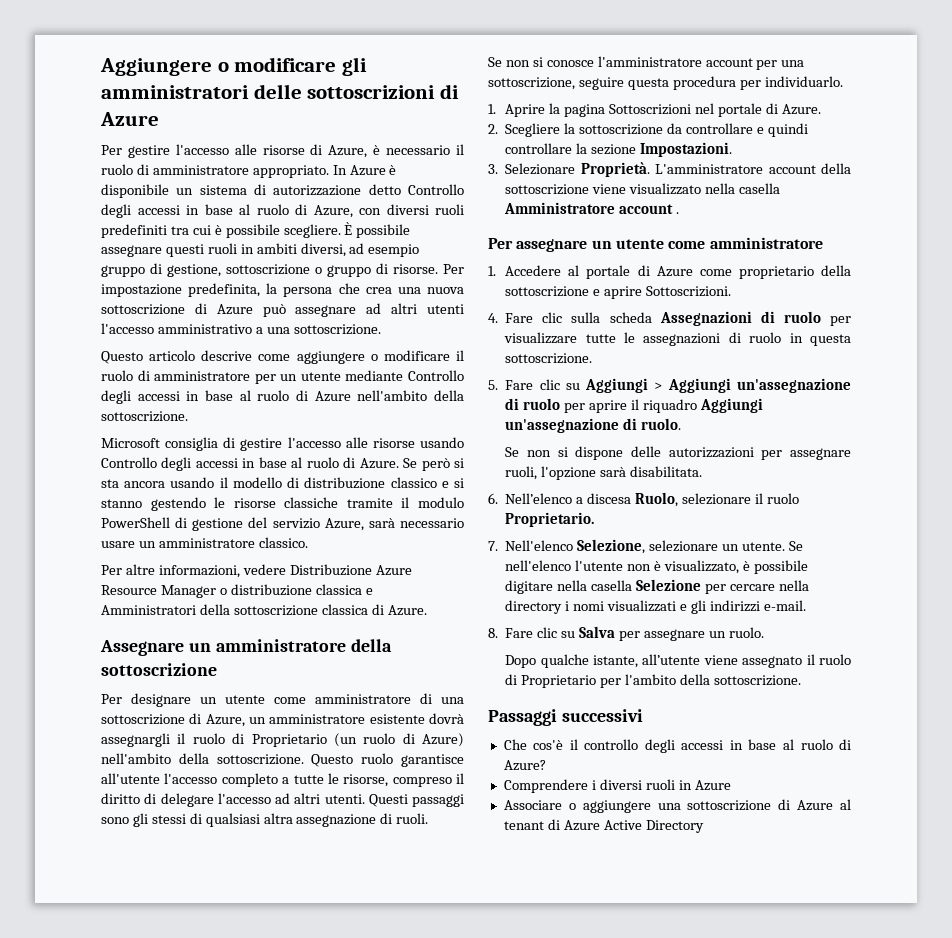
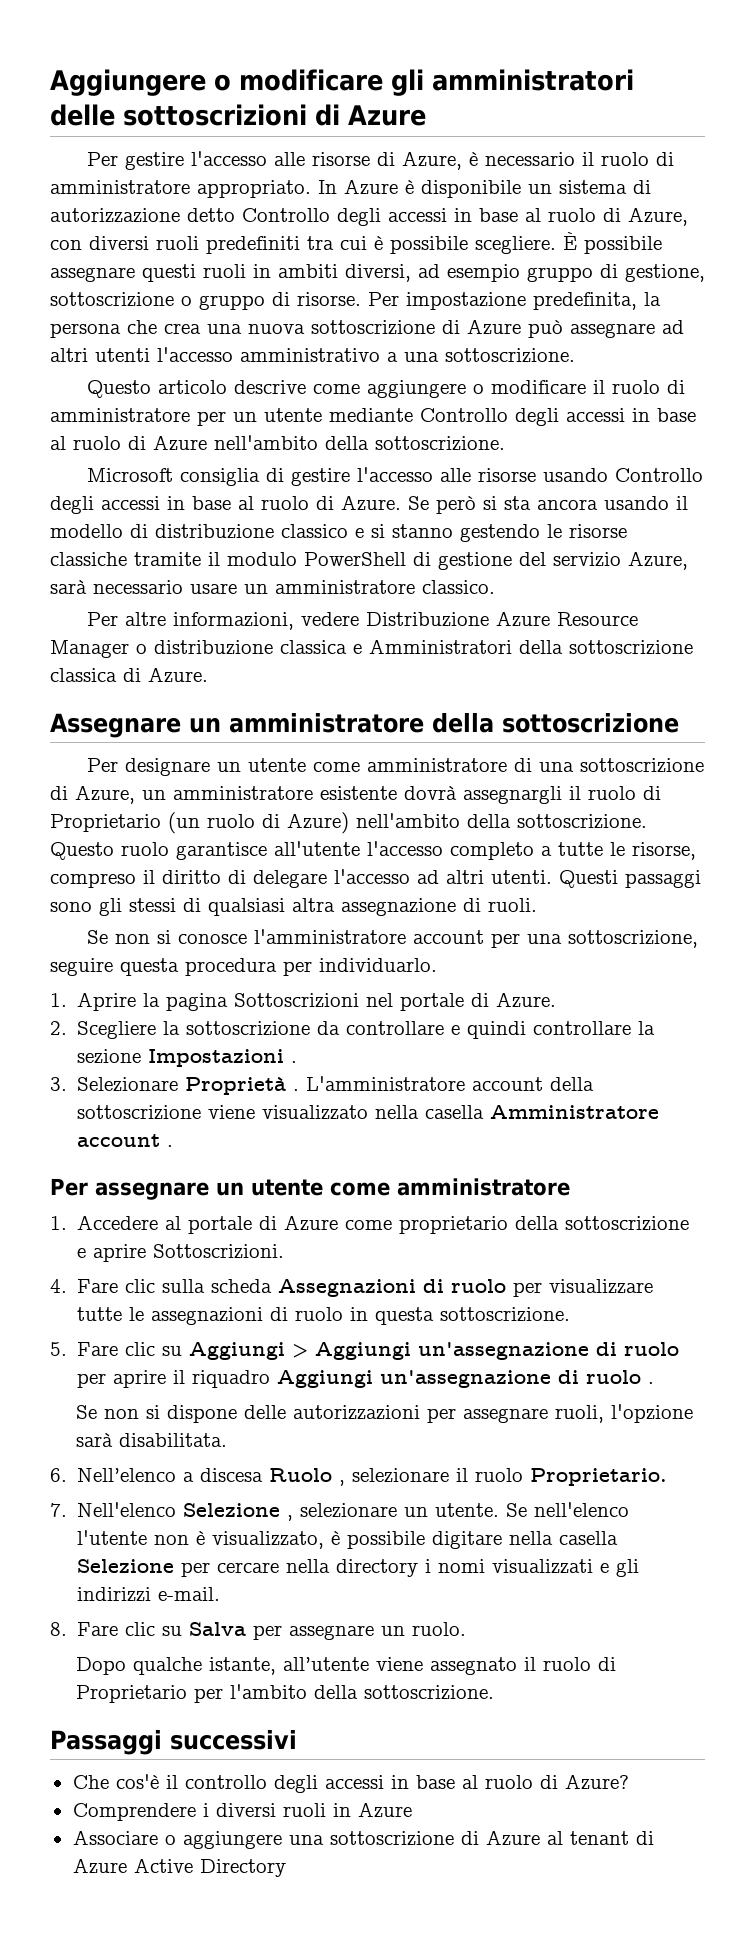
[639,142,732,157] Impostazioni. -> [148,1049,298,1067] Impostazioni .
[580,162,650,177] Proprietà. -> [185,1077,300,1095] Proprietà .
[641,418,682,430] ruolo. -> [586,1370,655,1384] ruolo .
[634,492,678,507] Ruolo, -> [269,1468,346,1486] Ruolo ,
[577,539,646,554] Selezione, -> [183,1503,294,1521] Selezione ,

